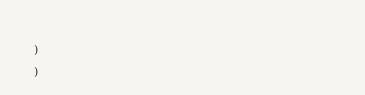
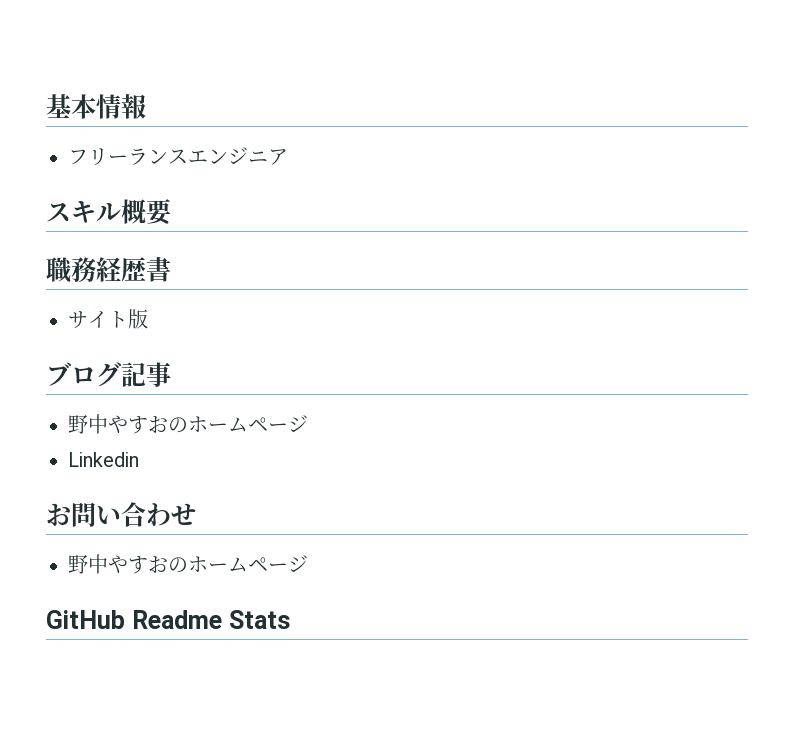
[34,45,38,55] [34,67,38,77] ) // ) -> [46,94,146,119] [68,147,288,165] [46,199,172,225] [46,257,171,283] [68,309,148,329] [46,362,171,387] [68,414,308,434] [68,452,139,467] [46,502,196,527] [68,554,308,574] [46,610,290,629] 基本情報 // フリーランスエンジニア // スキル概要 // 職務経歴書 // サイト版 // ブログ記事 // 野中やすおのホームページ // Linkedin // お問い合わせ // 野中やすおのホームページ // GitHub Readme Stats

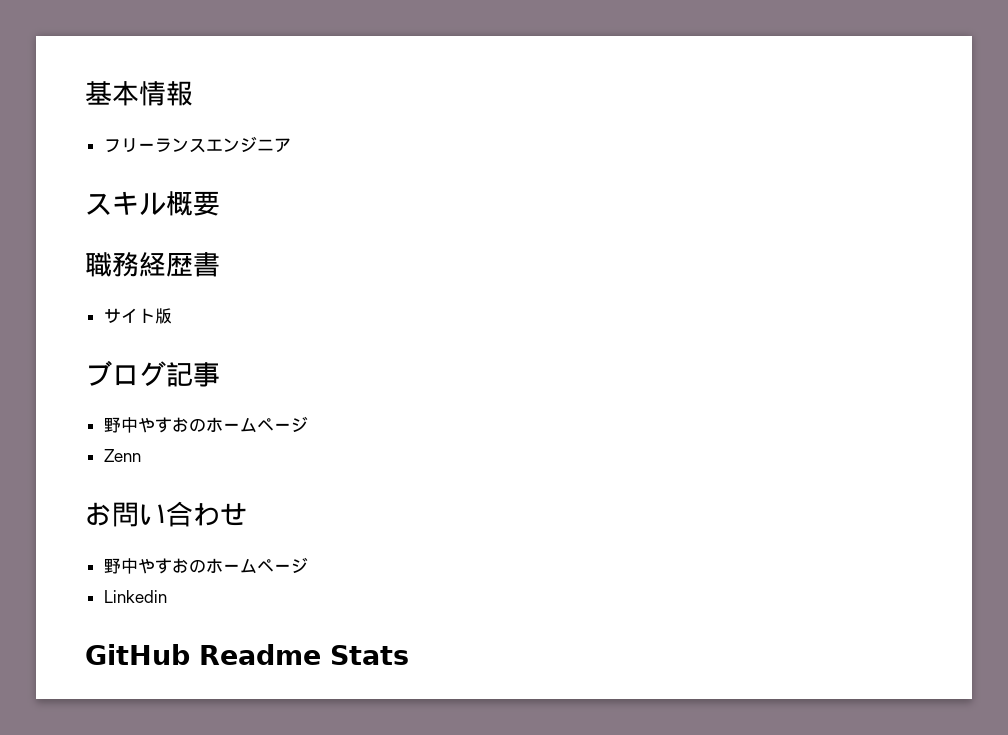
[68,452,139,467] Linkedin -> [103,449,141,462] Zenn
(308, 563) none -> [103,590,167,603] // Linkedin

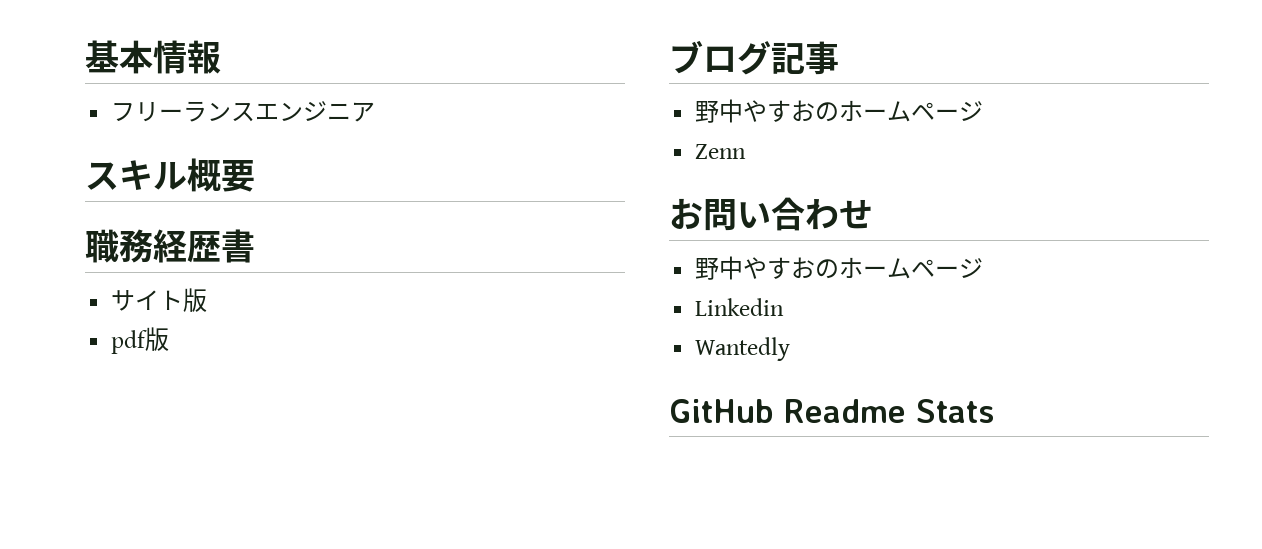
(172, 316) none -> [111,327,170,354] // pdf版
(167, 596) none -> [695,337,791,361] // Wantedly

